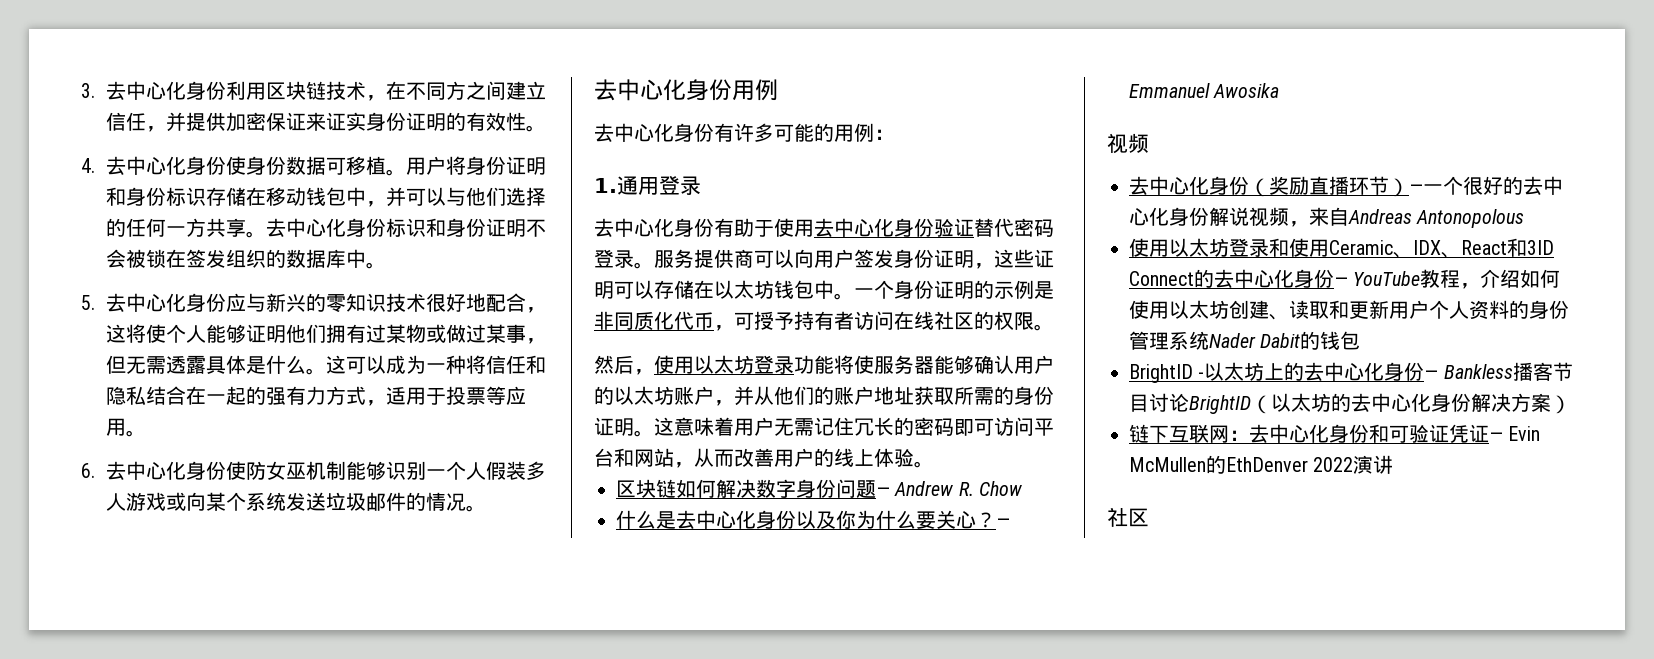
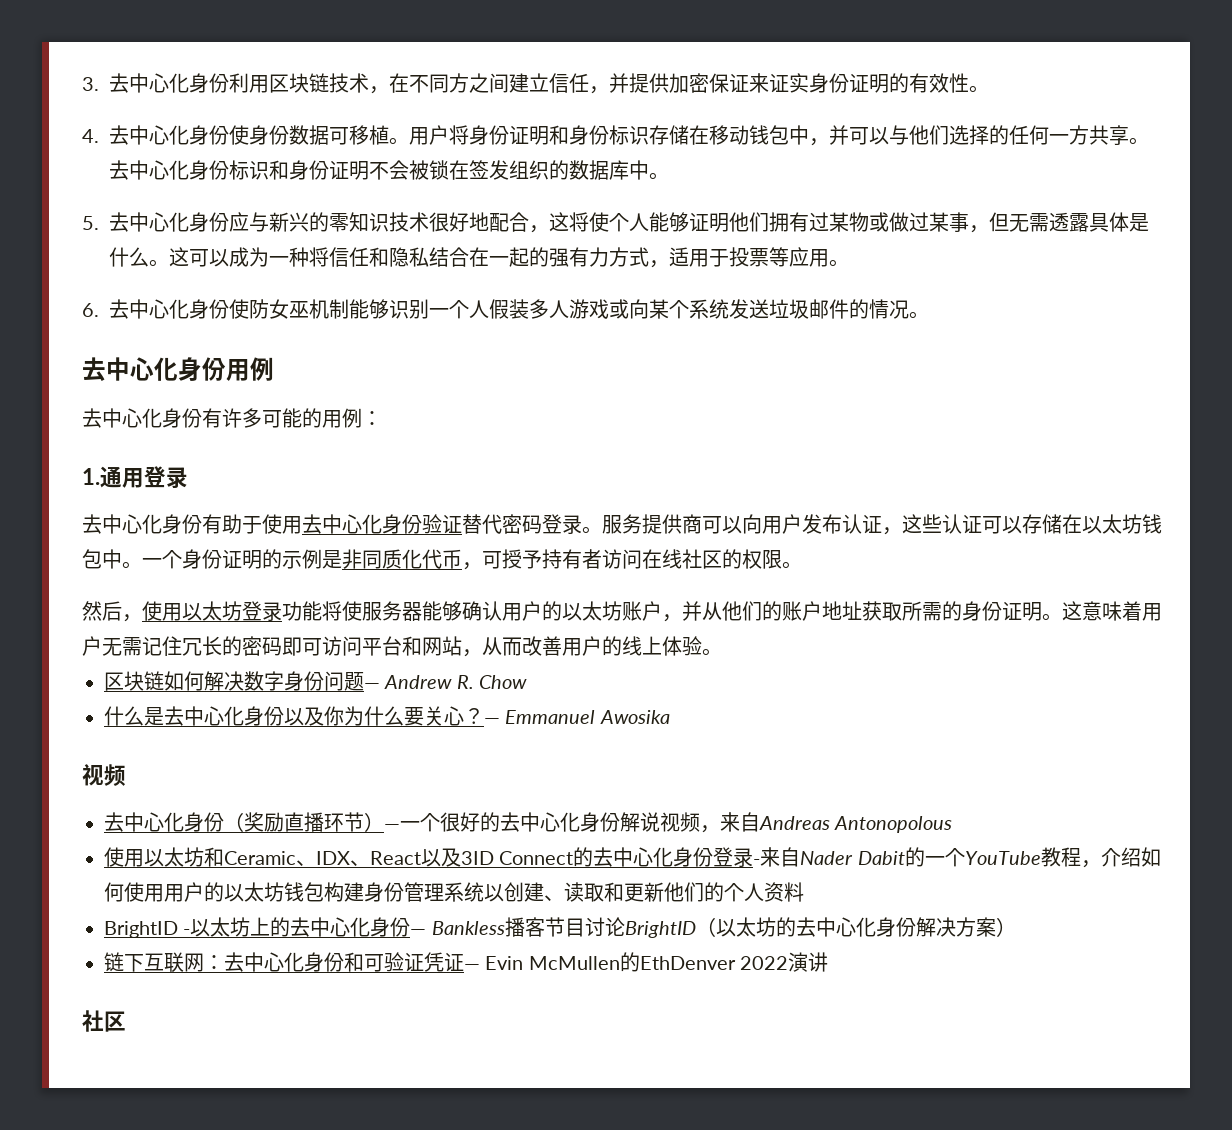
[854,249,1054,269] [594,281,614,299] 签发身份证明，这些证明 -> [802,514,982,535] 发布认证，这些认证
[1229,238,1329,257] 登录和使用 -> [204,847,224,867] 和
[1507,238,1527,257] 和 -> [421,848,461,867] 以及
[1334,277,1348,286] — -> [713,847,965,867] 登录-来自Nader Dabit的一个
[1169,300,1229,319] 以太坊 -> [164,882,504,902] 用户的以太坊钱包构建身份管理系统以
[1389,300,1429,319] 用户 -> [664,882,724,902] 他们的
[1509,300,1569,319] [1129,331,1361,350] 的身份管理系统Nader Dabit的钱包 -> (804, 892) none

